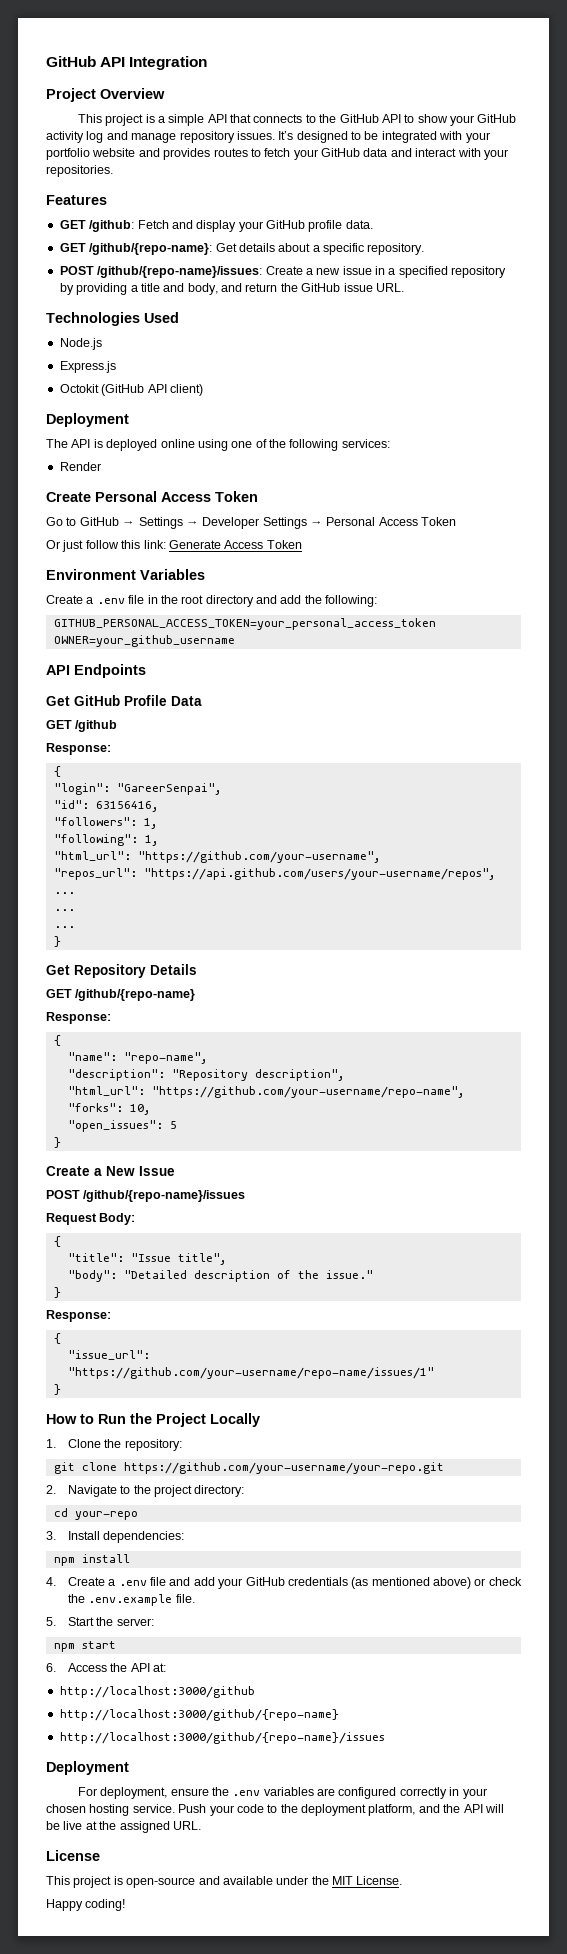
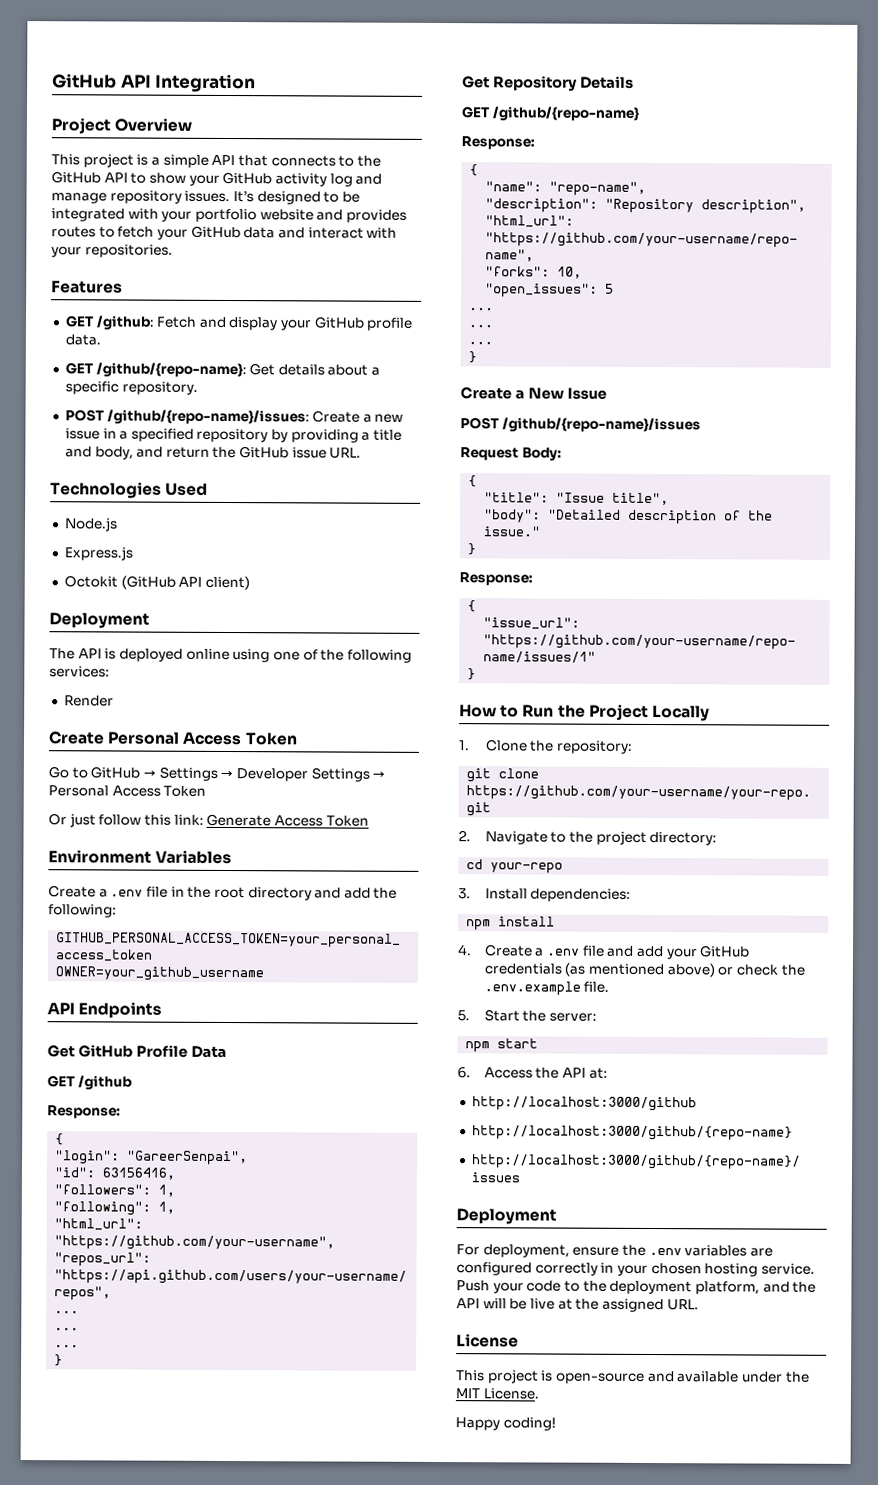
(177, 1125) none -> [469,307,495,311] [468,324,494,328] [468,341,494,345] // ... // ... // ...

